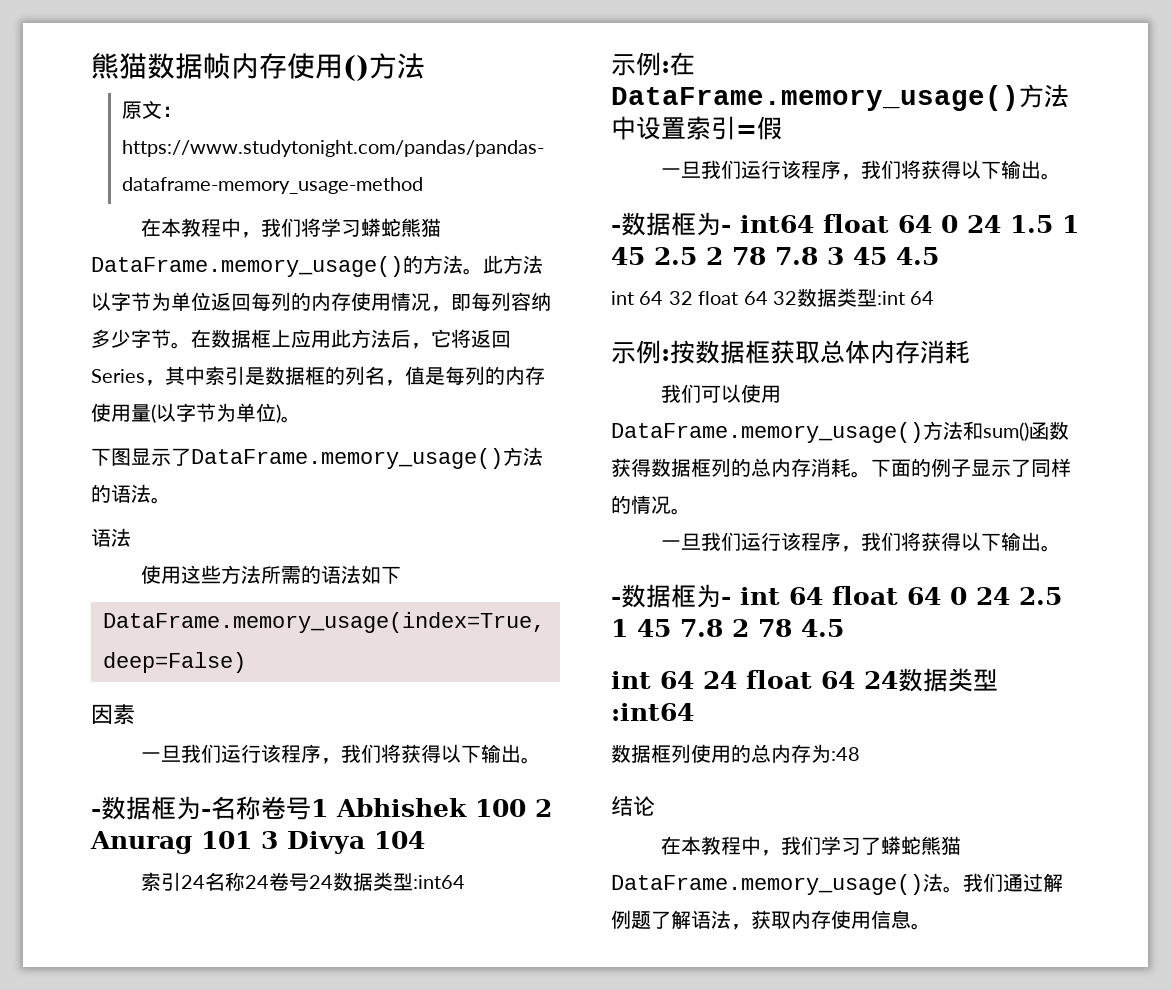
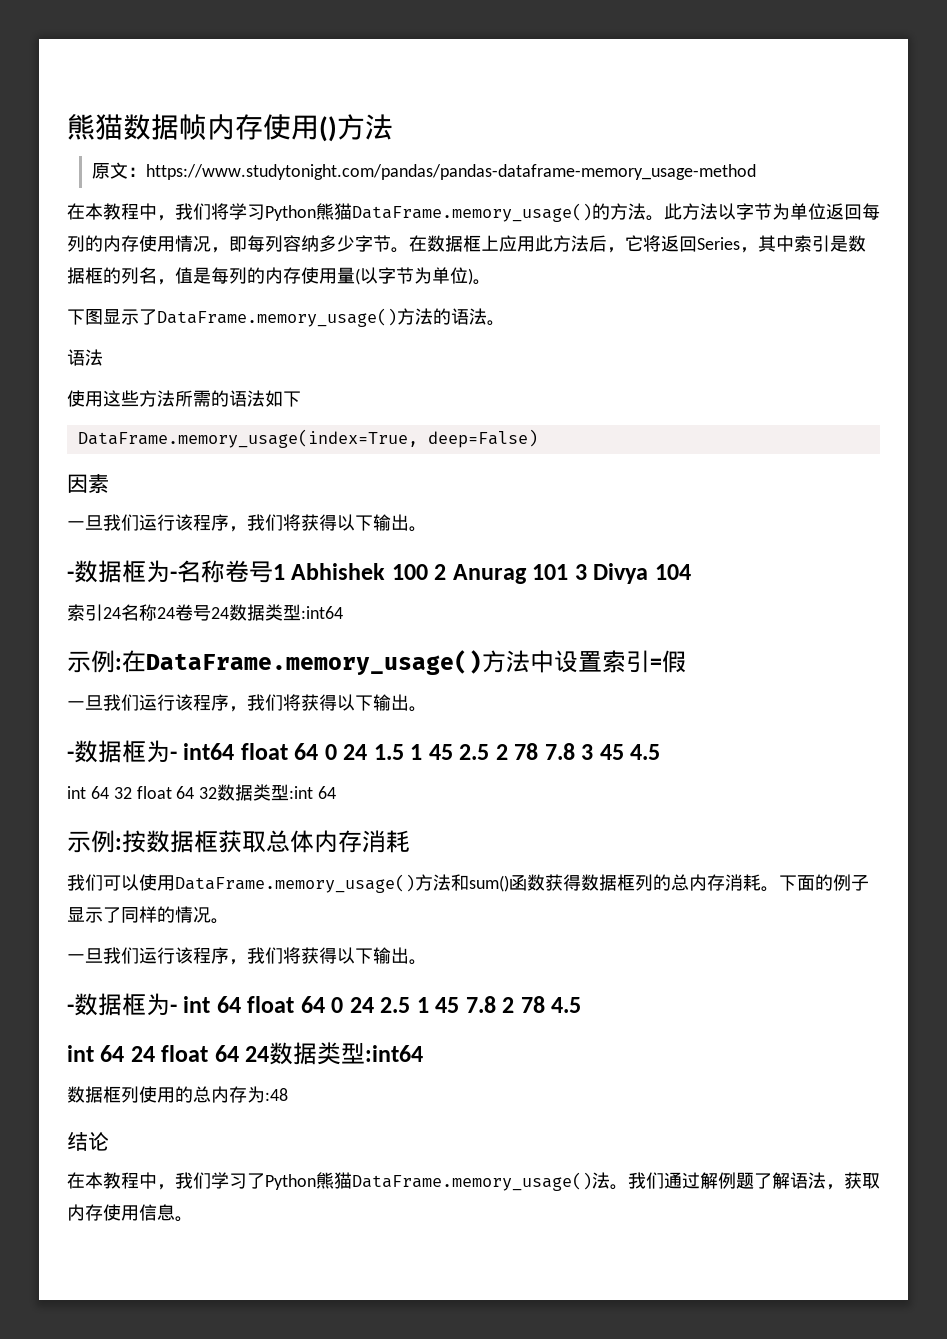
[361,218,402,237] 蟒蛇 -> [265,205,316,221] Python
[881,836,922,855] 蟒蛇 -> [265,1174,316,1190] Python

